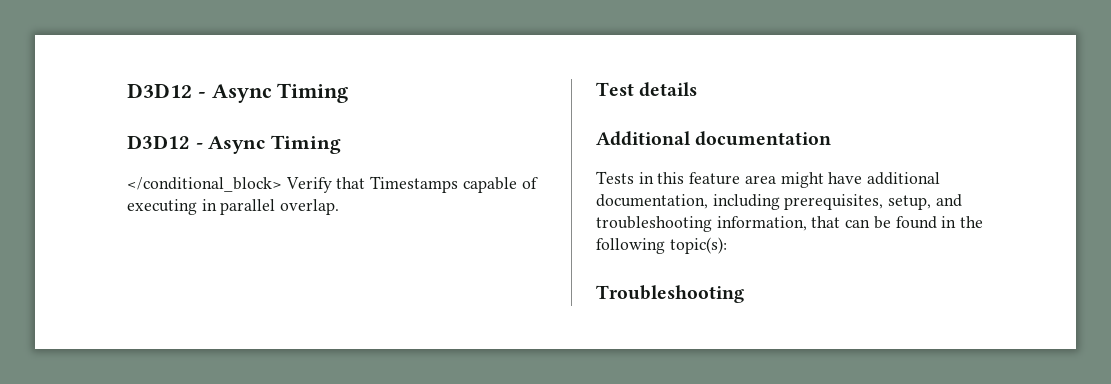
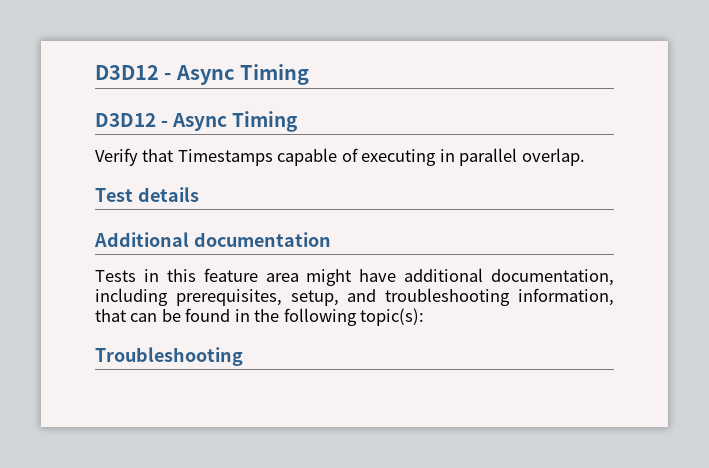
[127,177,282,192] </conditional_block> -> (299, 121) none

